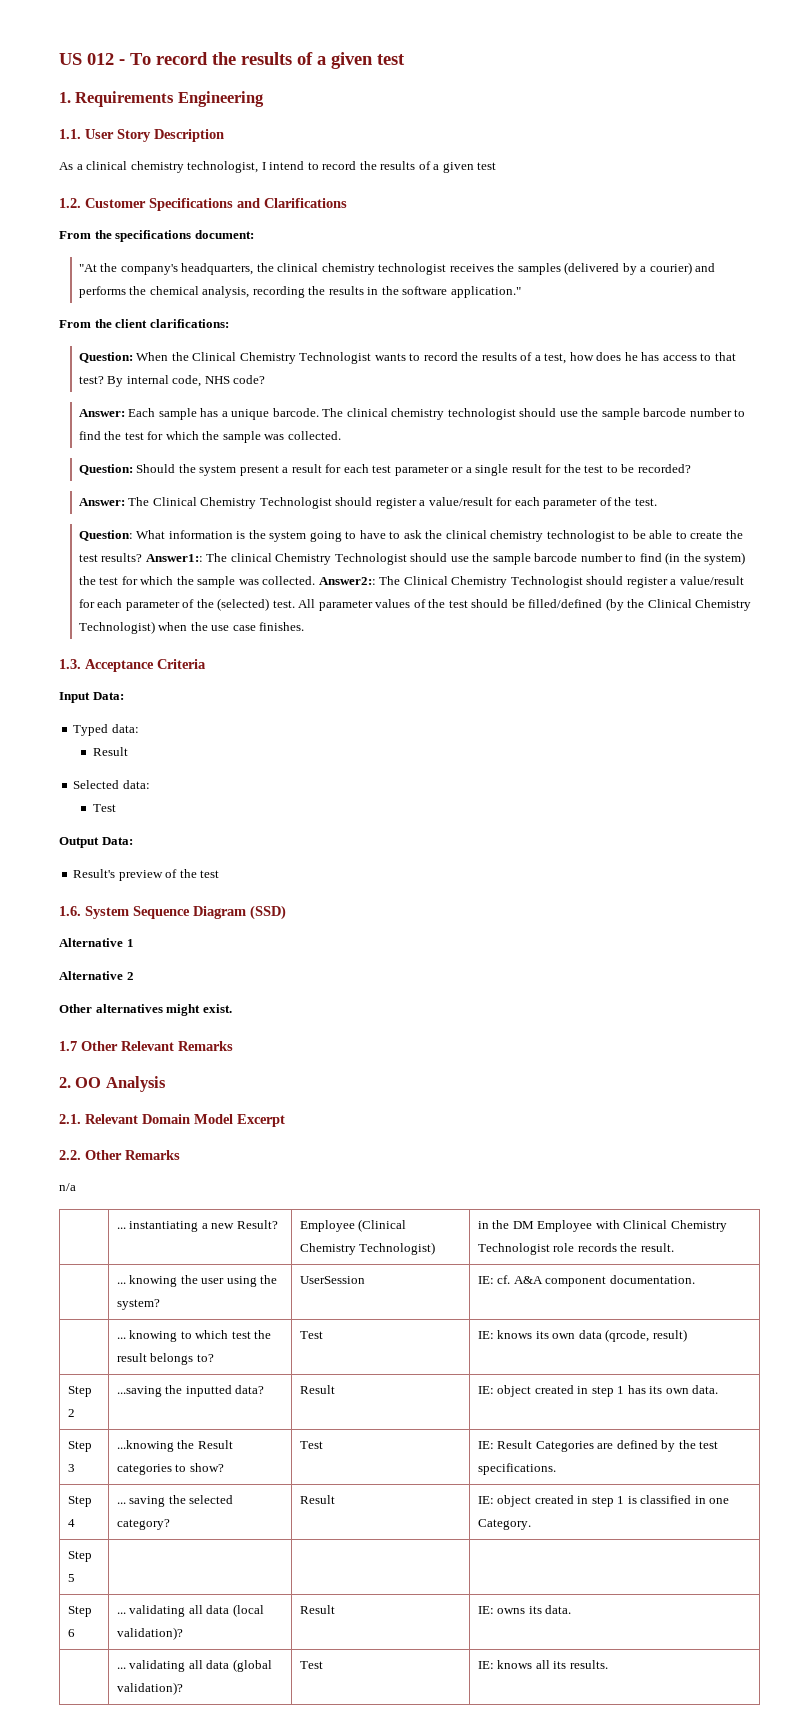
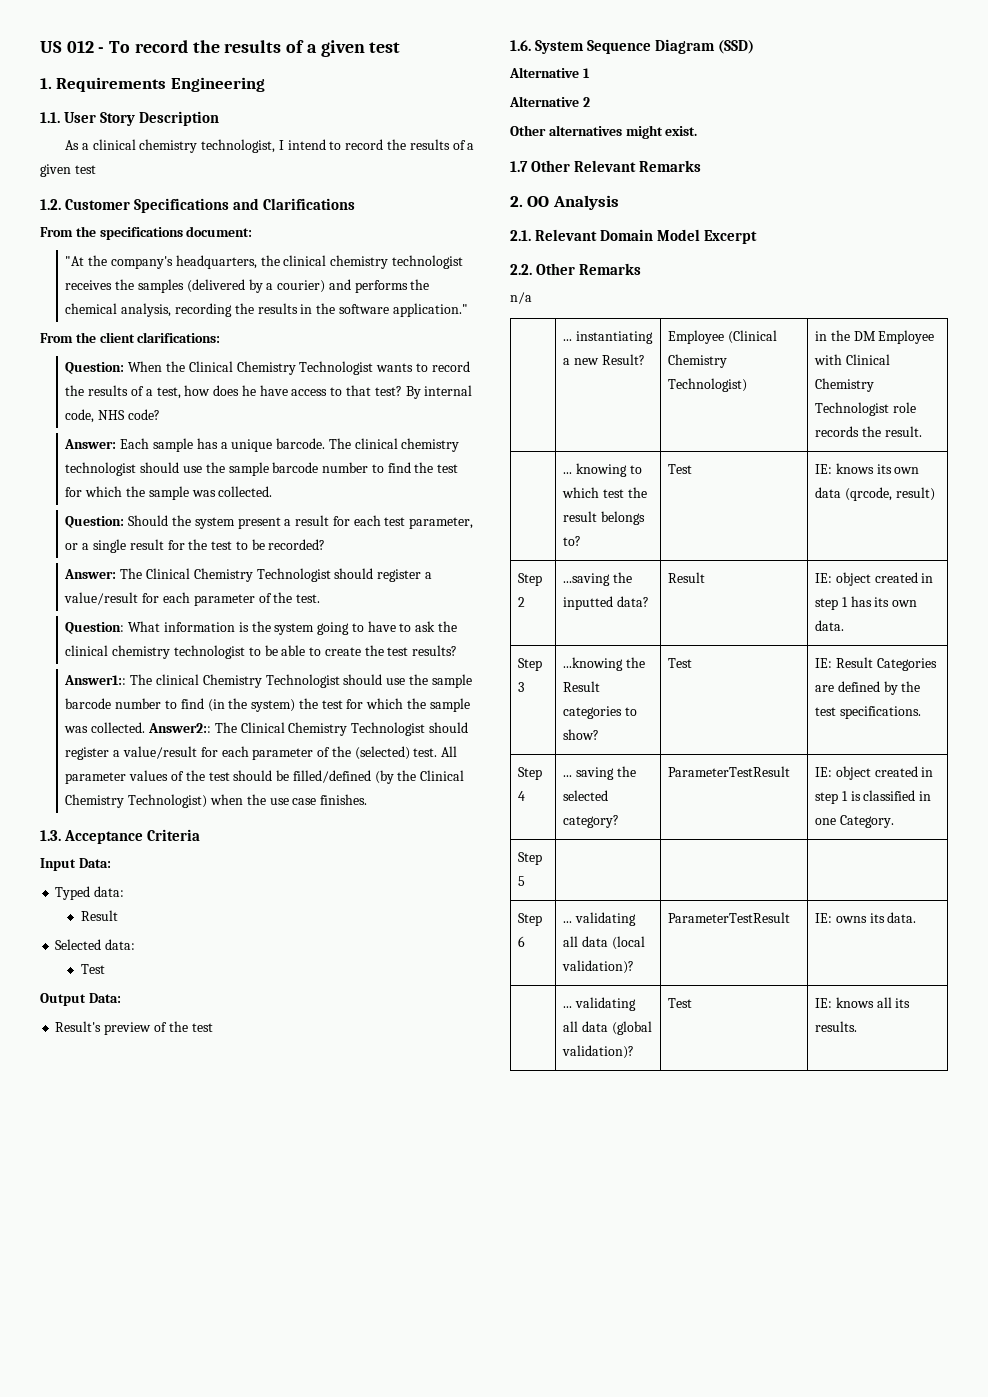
[641,352,660,361] has -> [259,385,288,396] have
[394,465,449,476] parameter -> [409,517,474,529] parameter,
(143, 557) none -> (458, 650) //
[116,1275,278,1287] [116,1299,160,1310] [299,1276,365,1284] [477,1275,695,1287] // | ... knowing the user using the system? | UserSession | IE: cf. A&A component documentation. -> (922, 431) none
[299,1495,335,1504] Result -> [668,766,791,777] ParameterTestResult
[299,1605,335,1614] Result -> [668,912,791,923] ParameterTestResult

